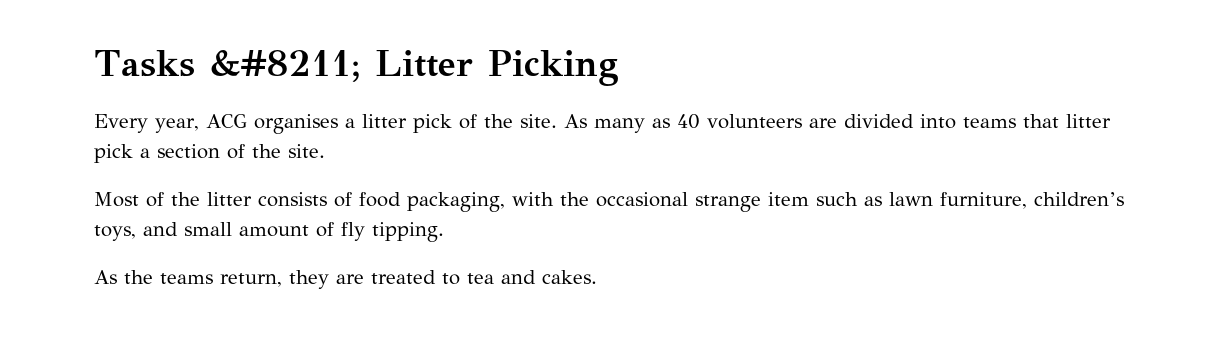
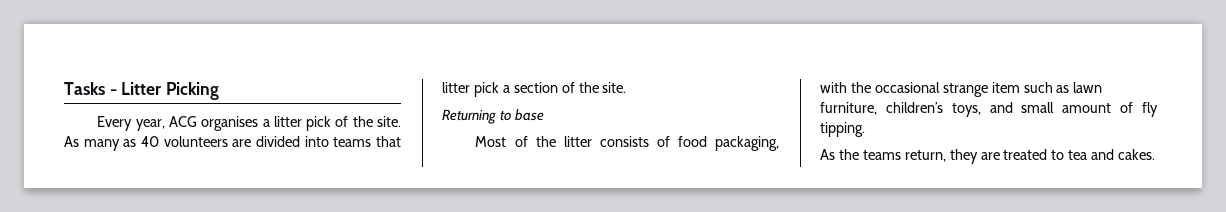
[209,50,360,82] &#8211; -> [109,89,117,95] -
(325, 151) none -> [442,109,544,124] // Returning to base

